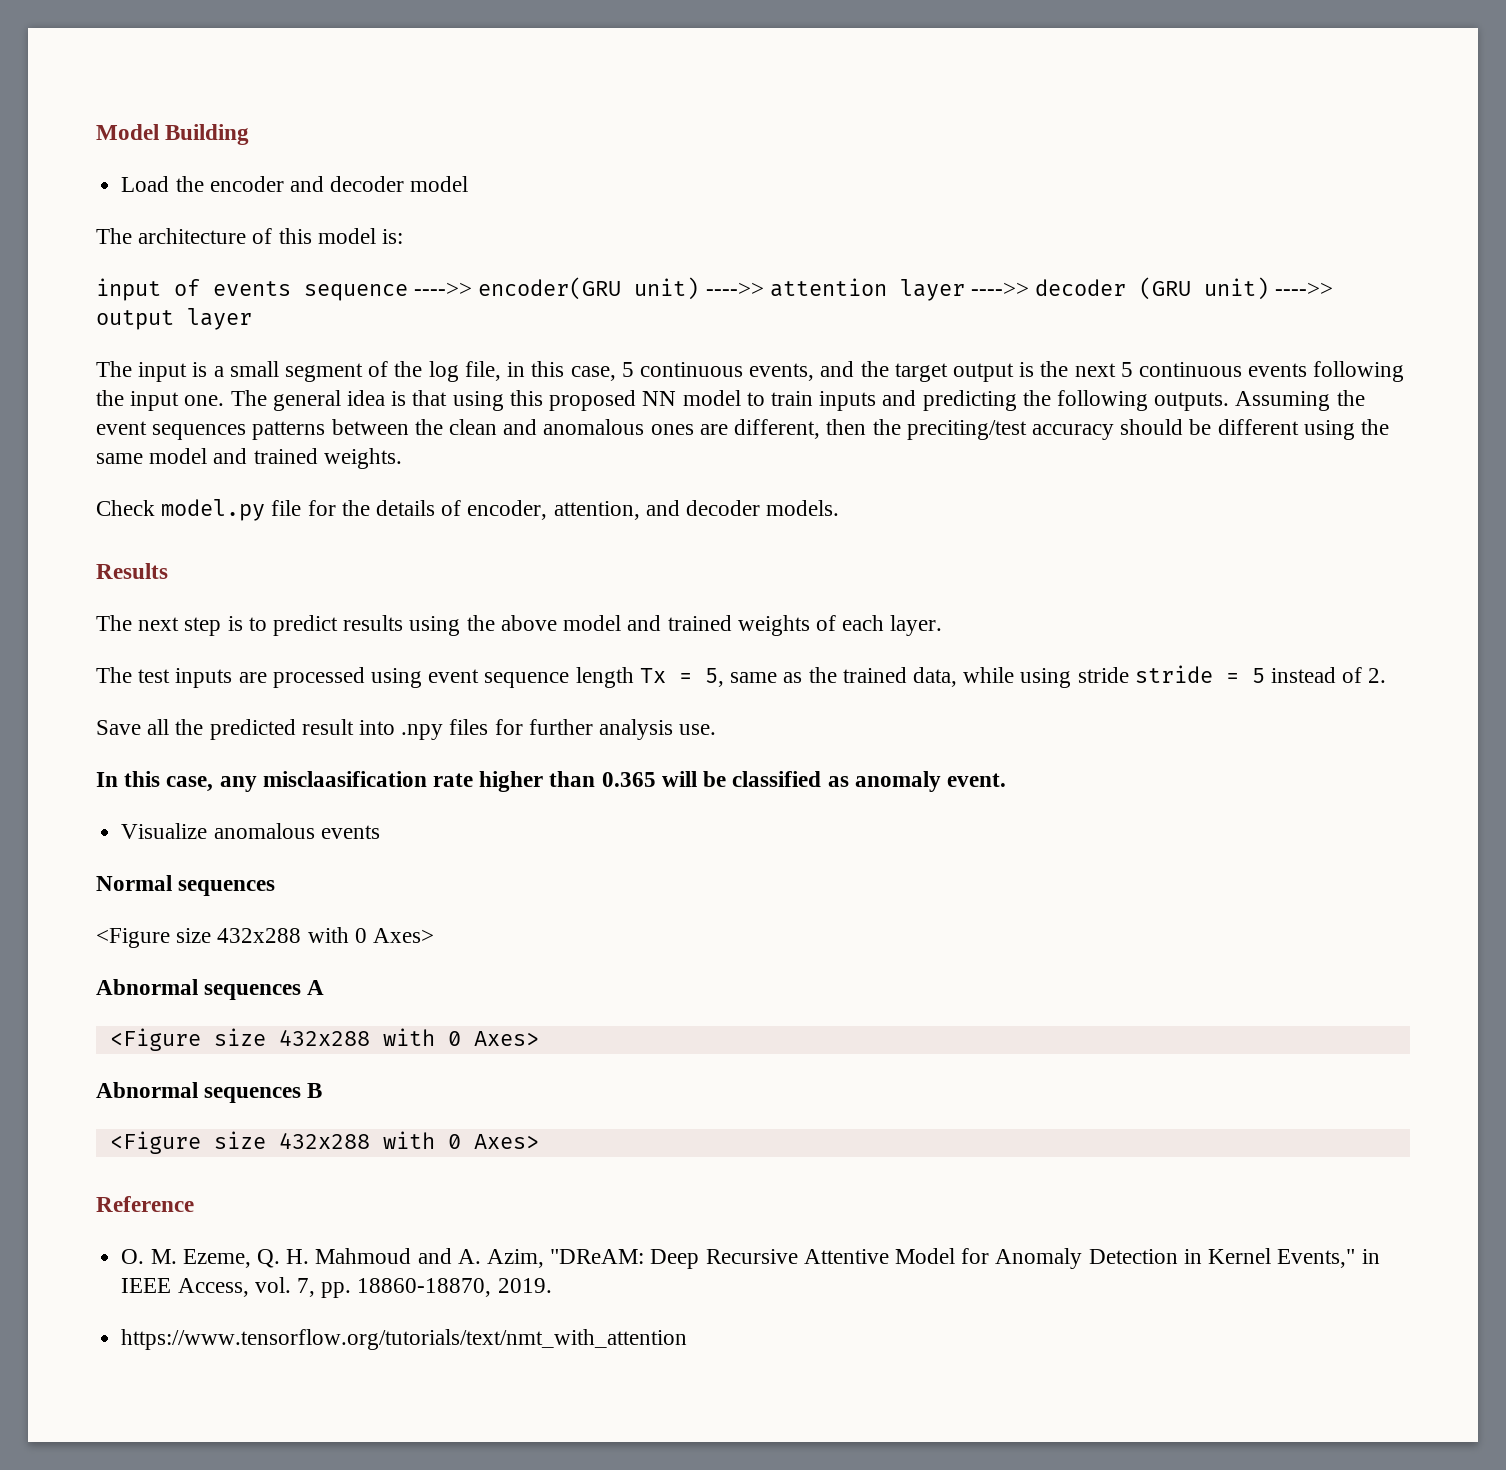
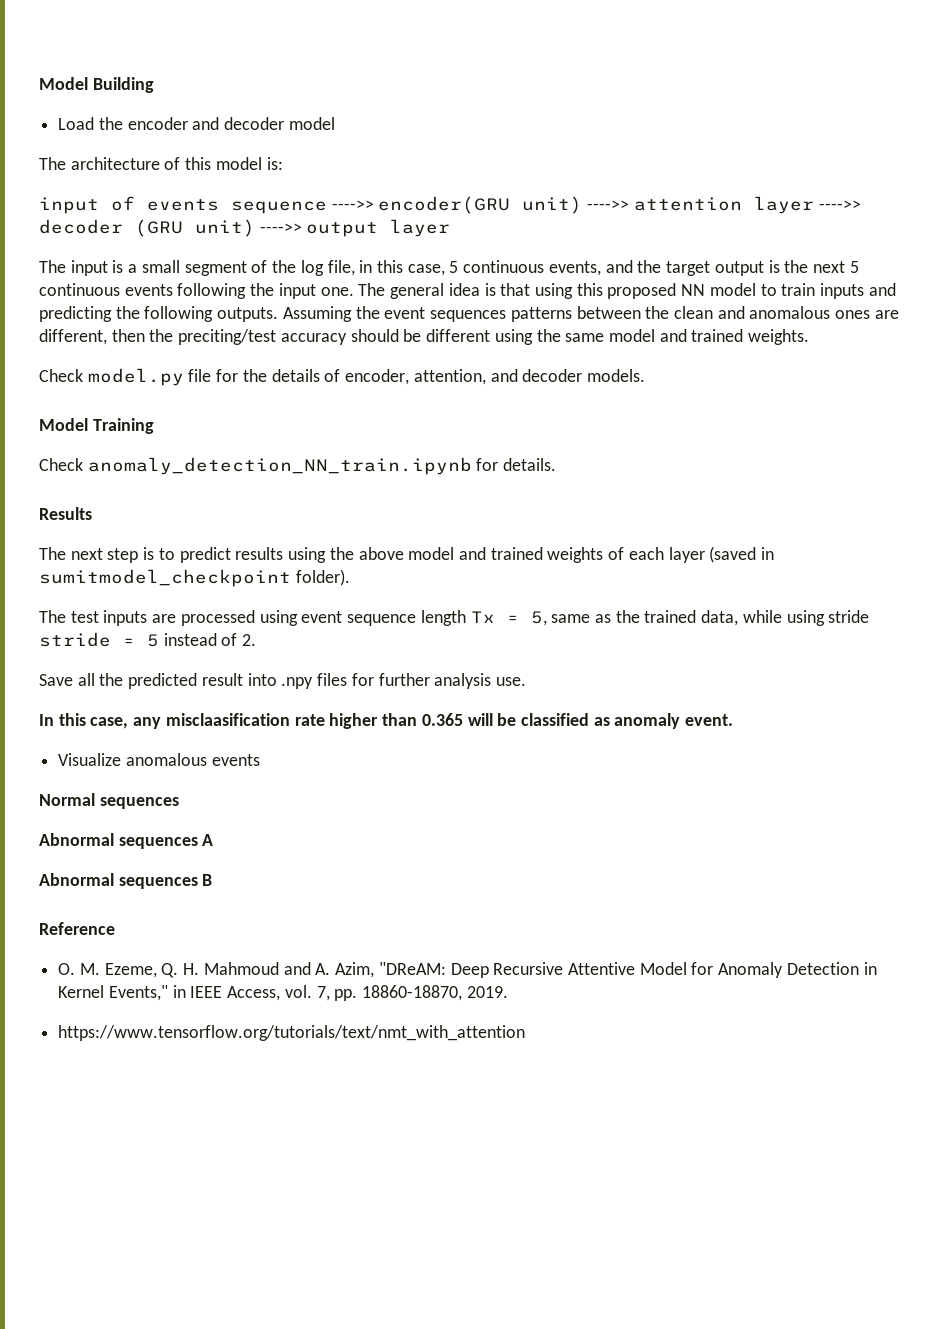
(840, 508) none -> [39,418,154,434] [39,457,557,475] // Model Training // Check anomaly_detection_NN_train.ipynb for details.
[890,615,943,636] layer. -> [668,546,775,563] [39,569,350,587] layer (saved in sumitmodel_checkpoint folder).
[96,927,435,948] [96,979,325,1000] [109,1028,539,1051] [96,1082,323,1103] [109,1131,539,1154] <Figure size 432x288 with 0 Axes> // Abnormal sequences A // <Figure size 432x288 with 0 Axes> // Abnormal sequences B // <Figure size 432x288 with 0 Axes> -> [39,833,214,849] [39,873,213,889] Abnormal sequences A // Abnormal sequences B

